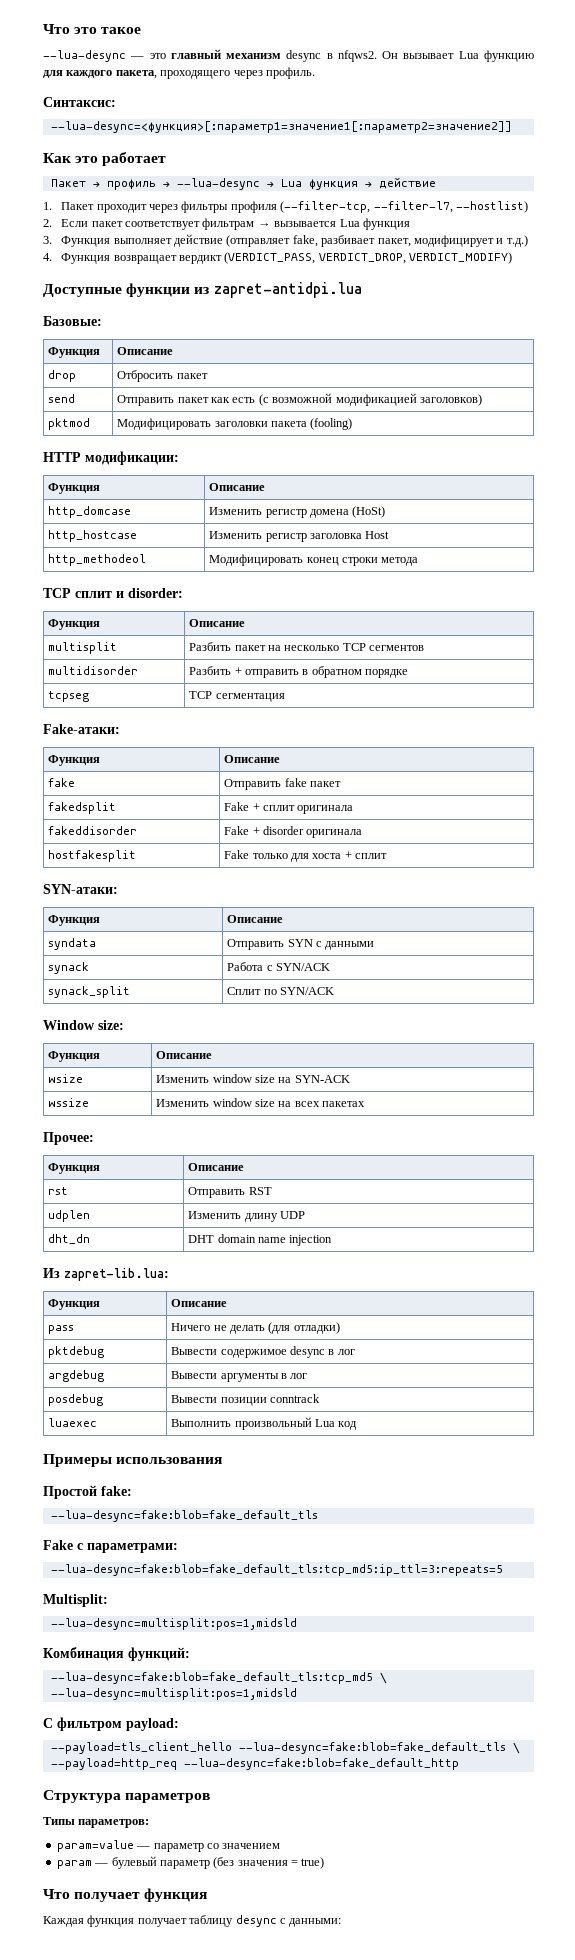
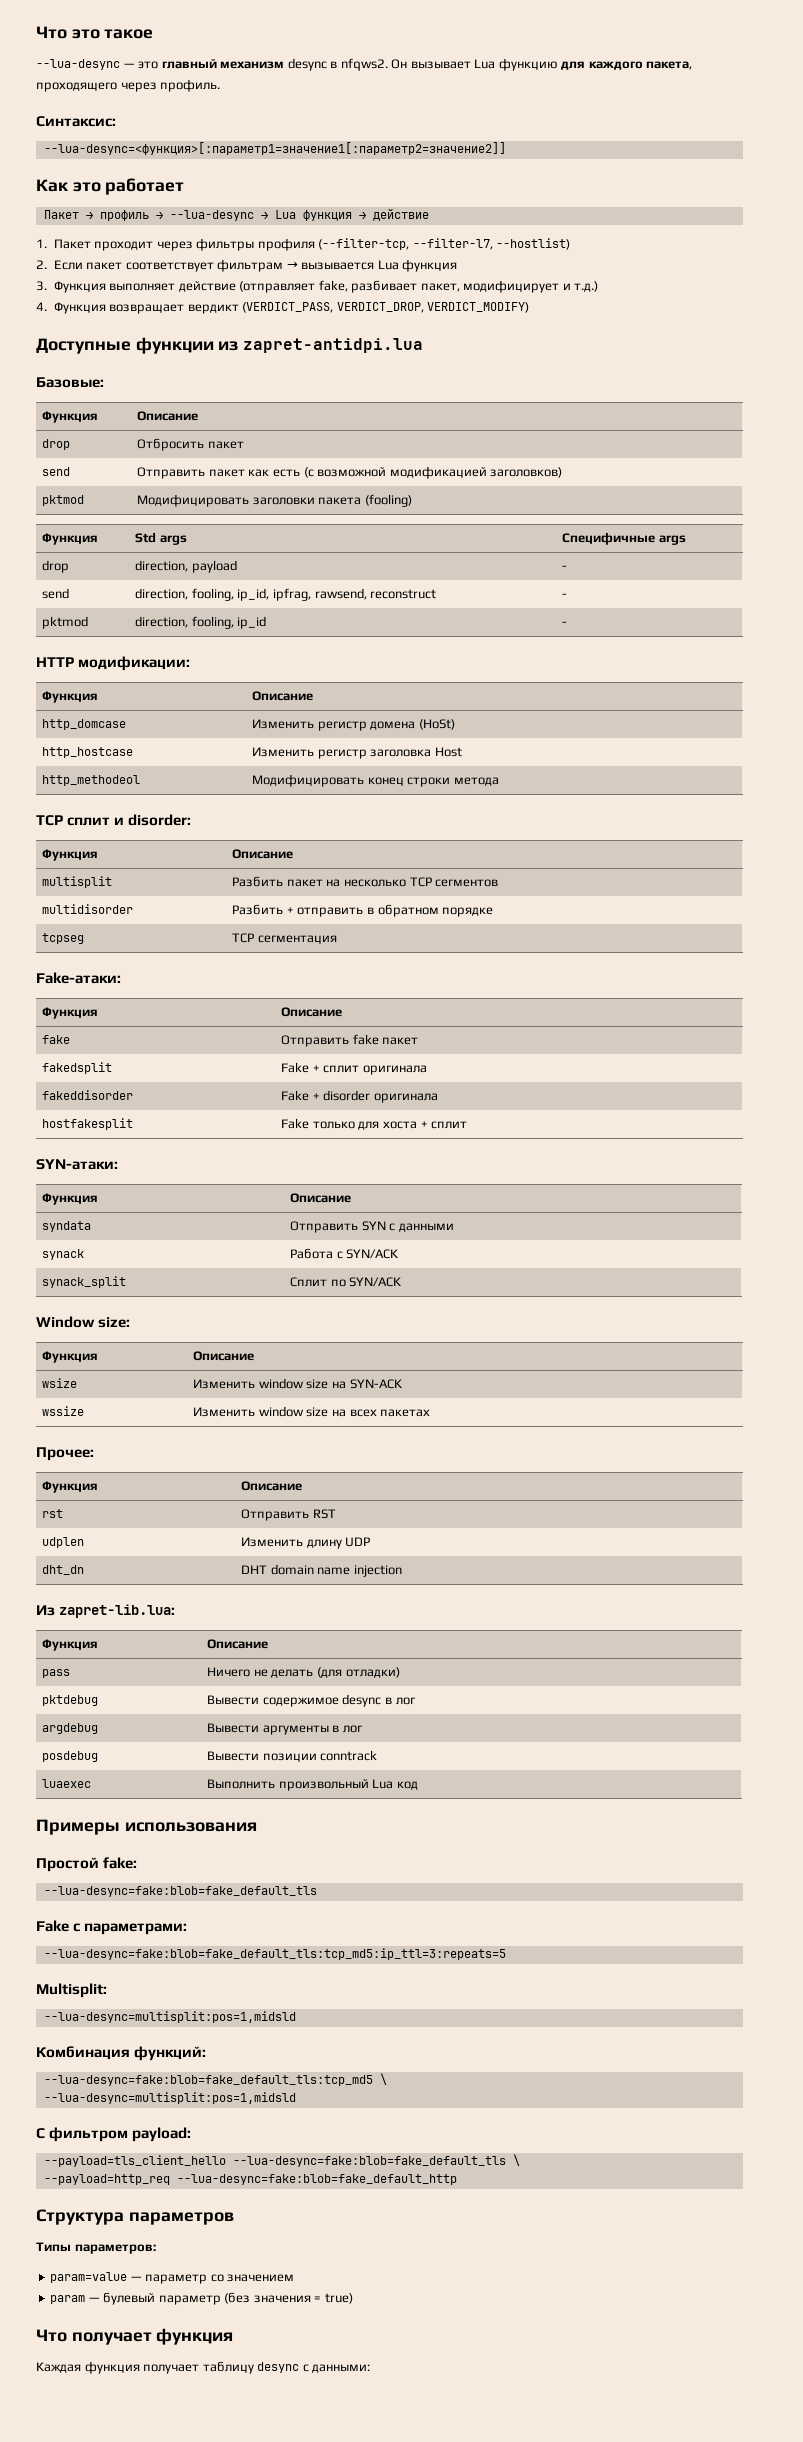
(353, 424) none -> [42,533,99,545] [135,532,187,545] [562,532,686,545] [42,560,70,573] [135,560,237,573] [562,565,568,570] [42,588,70,599] [135,588,437,601] [562,593,568,598] [42,616,89,629] [135,616,267,629] [562,621,568,626] // Функция | Std args | Специфичные args // drop | direction, payload | - // send | direction, fooling, ip_id, ipfrag, rawsend, reconstruct | - // pktmod | direction, fooling, ip_id | -

